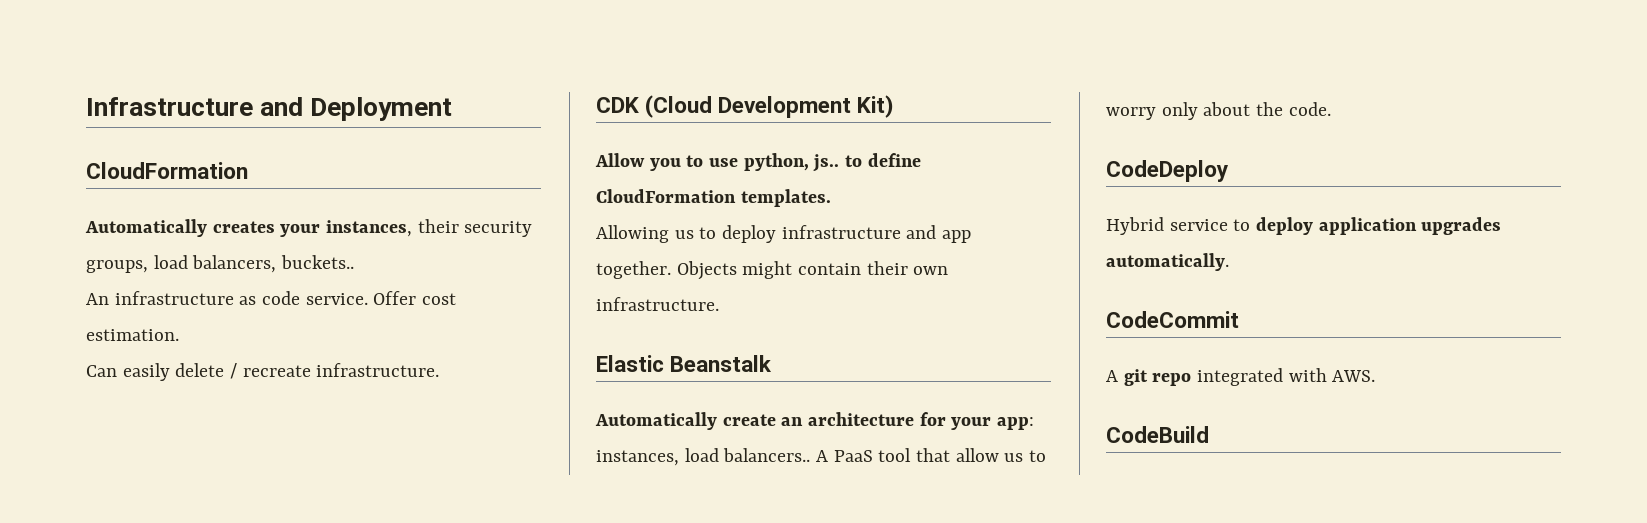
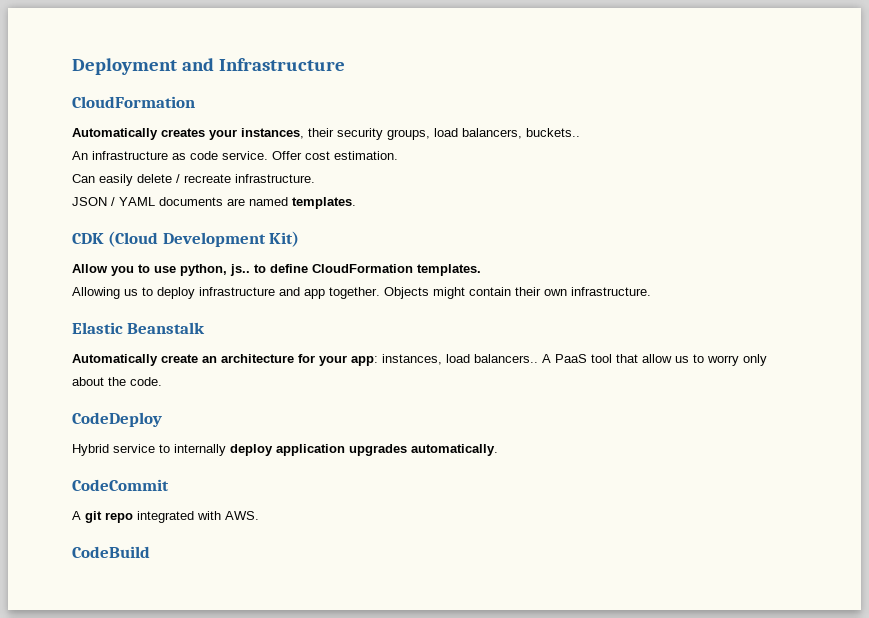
(86, 106) none -> [72,58,214,75] Deployment and
[260,97,453,121] and Deployment -> (345, 64) none
(440, 370) none -> [72,197,356,209] // JSON / YAML documents are named templates.
(1251, 225) none -> [174,444,226,456] internally

